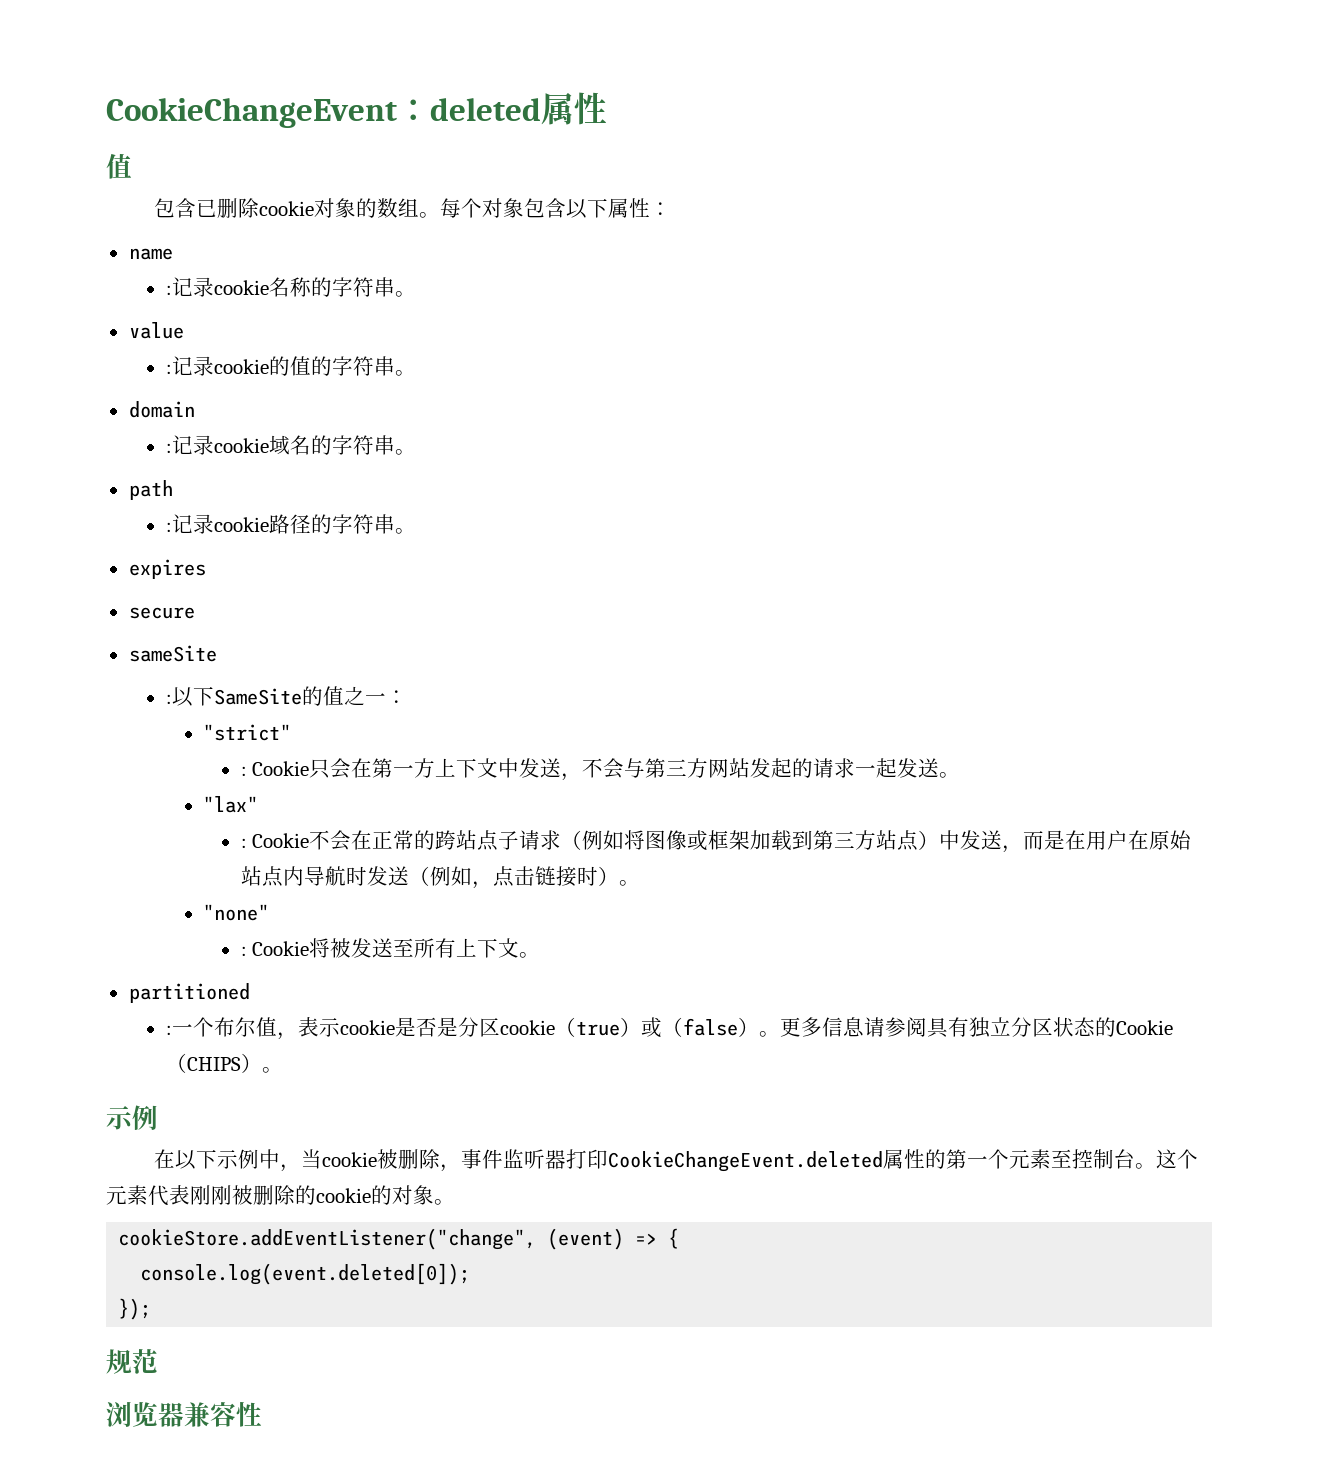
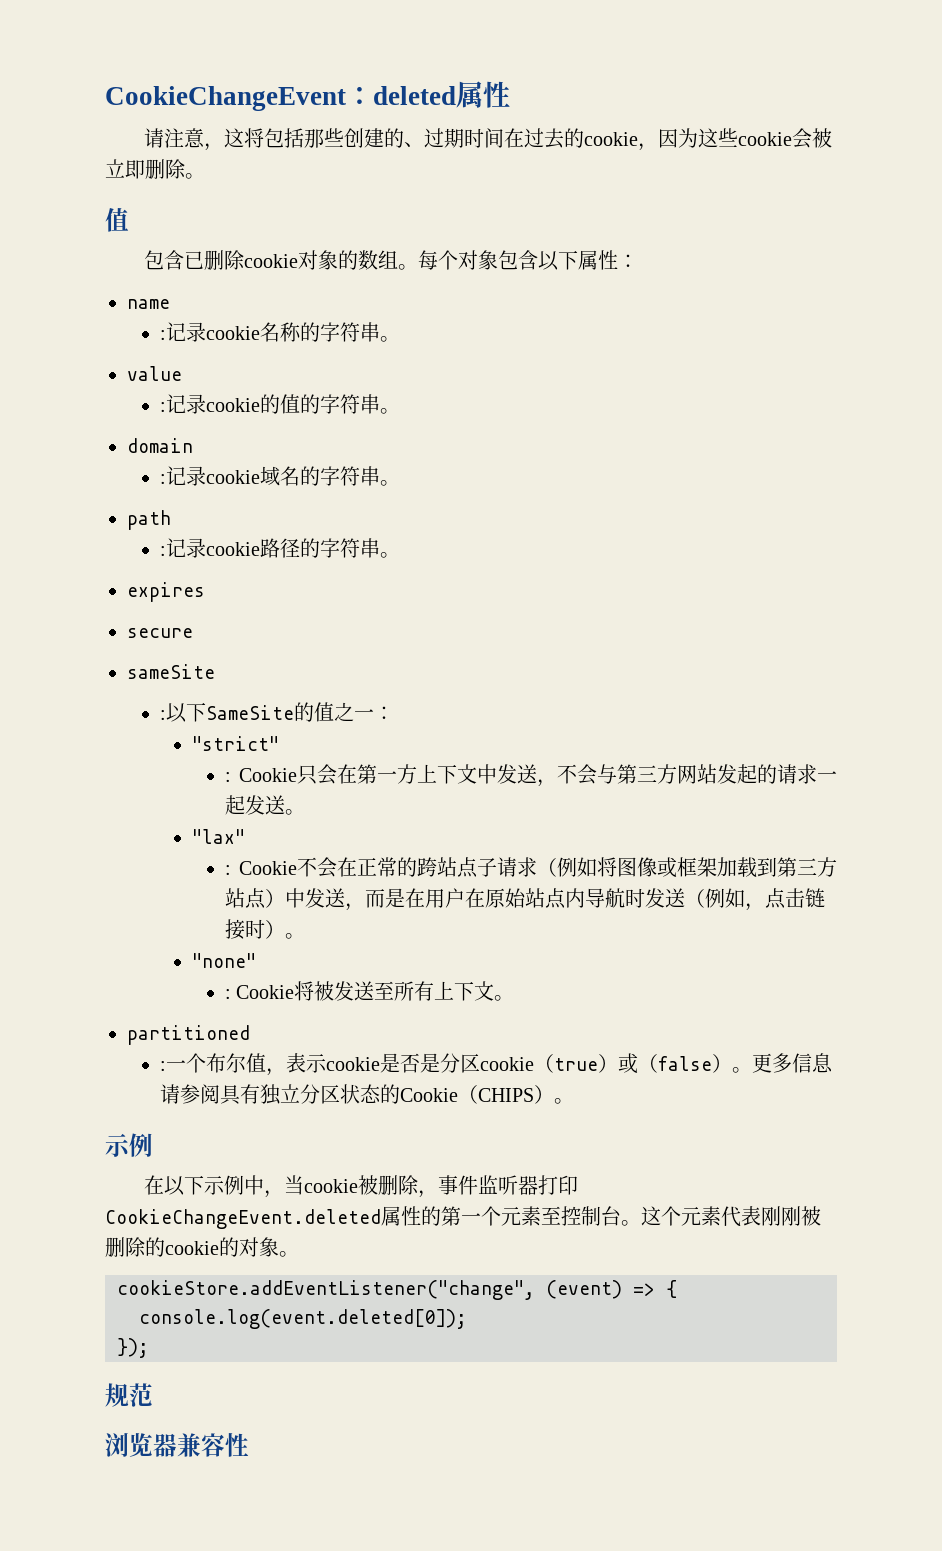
(607, 108) none -> [143,128,832,151] [105,159,205,179] // 请注意，这将包括那些创建的、过期时间在过去的cookie，因为这些cookie会被立即删除。

